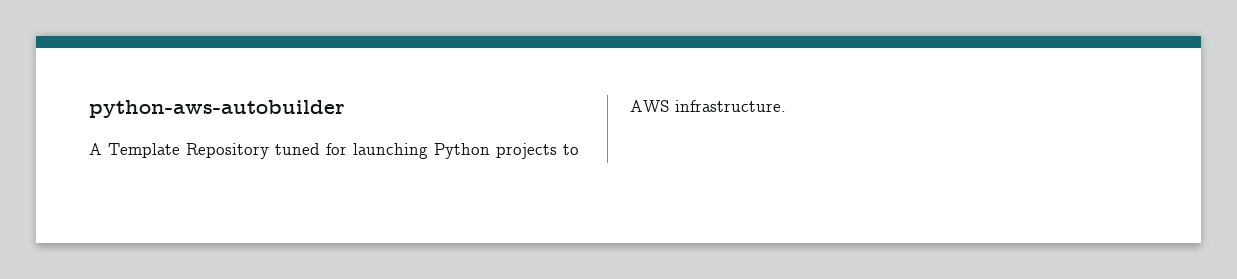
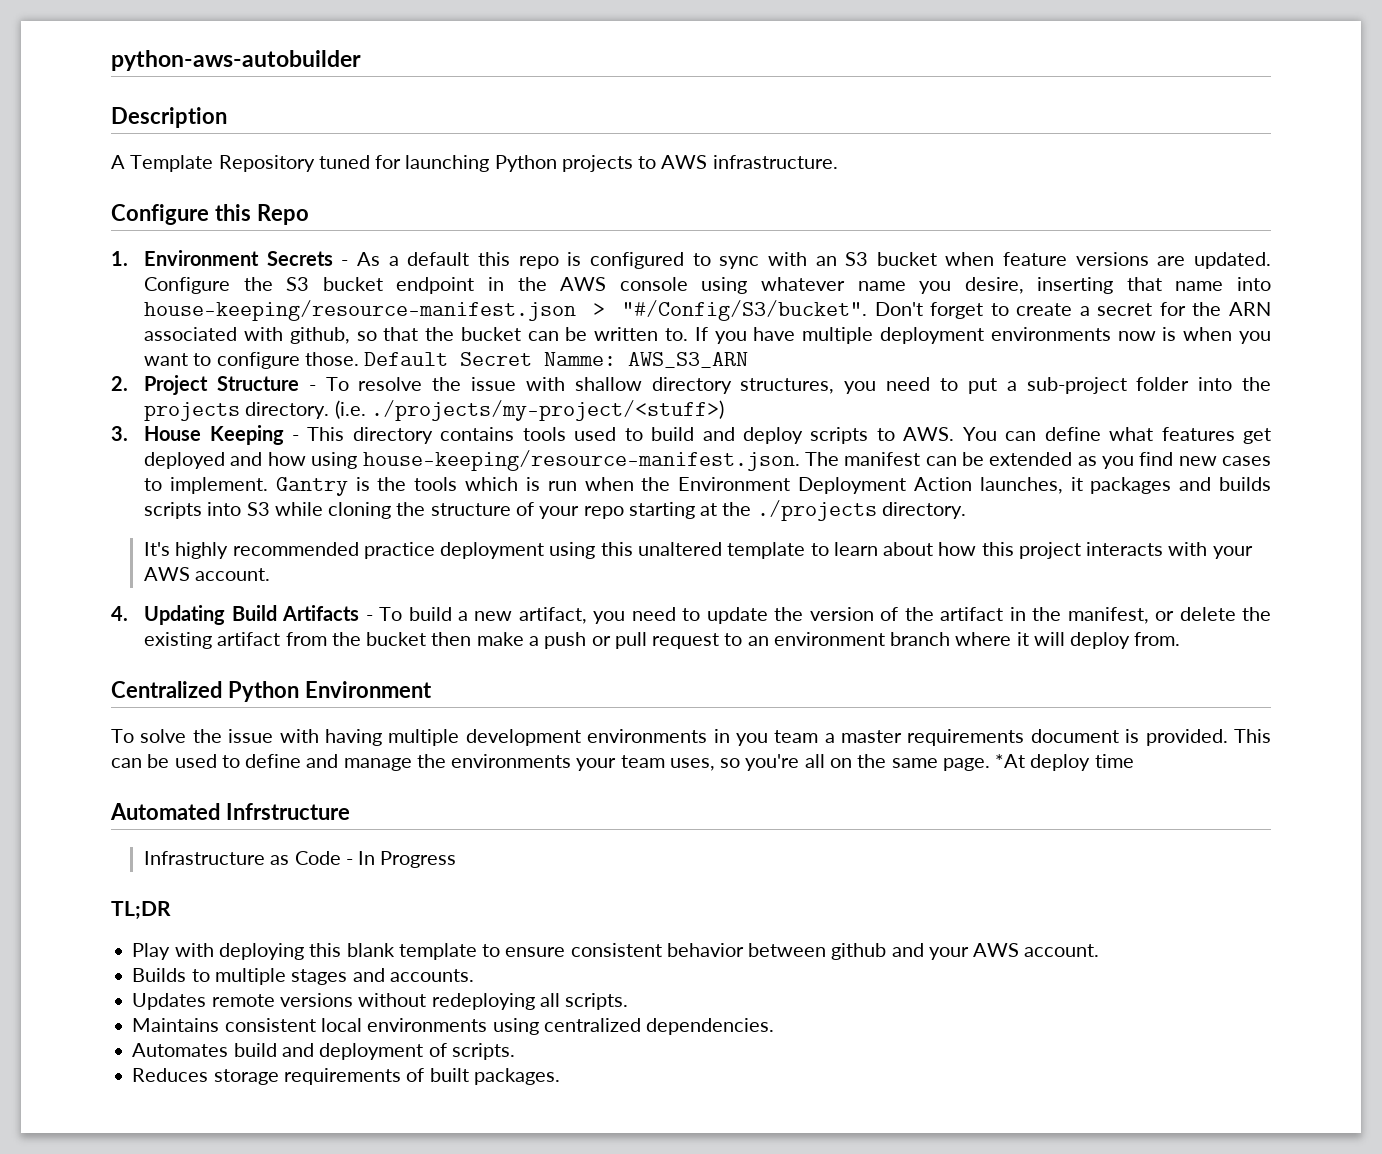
(345, 109) none -> [111,107,227,128] // Description
(786, 106) none -> [111,204,309,225] [111,250,1271,269] [144,277,1271,294] [144,300,1271,321] [144,327,1272,344] [144,352,749,369] [111,375,1272,395] [144,400,724,421] [111,425,1271,445] [144,450,1272,471] [144,477,1272,496] [144,500,966,521] [144,542,1253,559] [144,567,271,581] [111,605,1272,625] [144,632,1181,649] [111,681,432,702] [111,729,1272,746] [111,754,1134,771] [110,803,350,820] [144,851,457,868] [111,901,171,920] [132,943,1100,960] [132,968,474,985] [132,993,629,1010] [132,1018,775,1035] [132,1043,515,1060] [132,1068,560,1085] // Configure this Repo // 1. Environment Secrets - As a default this repo is configured to sync with an S3 bucket when feature versions are updated. Configure the S3 bucket endpoint in the AWS console using whatever name you desire, inserting that name into house-keeping/resource-manifest.json > "#/Config/S3/bucket". Don't forget to create a secret for the ARN associated with github, so that the bucket can be written to. If you have multiple deployment environments now is when you want to configure those. Default Secret Namme: AWS_S3_ARN // 2. Project Structure - To resolve the issue with shallow directory structures, you need to put a sub-project folder into the projects directory. (i.e. ./projects/my-project/<stuff>) // 3. House Keeping - This directory contains tools used to build and deploy scripts to AWS. You can define what features get deployed and how using house-keeping/resource-manifest.json. The manifest can be extended as you find new cases to implement. Gantry is the tools which is run when the Environment Deployment Action launches, it packages and builds scripts into S3 while cloning the structure of your repo starting at the ./projects directory. // It's highly recommended practice deployment using this unaltered template to learn about how this project interacts with your AWS account. // 4. Updating Build Artifacts - To build a new artifact, you need to update the version of the artifact in the manifest, or delete the existing artifact from the bucket then make a push or pull request to an environment branch where it will deploy from. // Centralized Python Environment // To solve the issue with having multiple development environments in you team a master requirements document is provided. This can be used to define and manage the environments your team uses, so you're all on the same page. *At deploy time // Automated Infrstructure // Infrastructure as Code - In Progress // TL;DR // Play with deploying this blank template to ensure consistent behavior between github and your AWS account. // Builds to multiple stages and accounts. // Updates remote versions without redeploying all scripts. // Maintains consistent local environments using centralized dependencies. // Automates build and deployment of scripts. // Reduces storage requirements of built packages.

